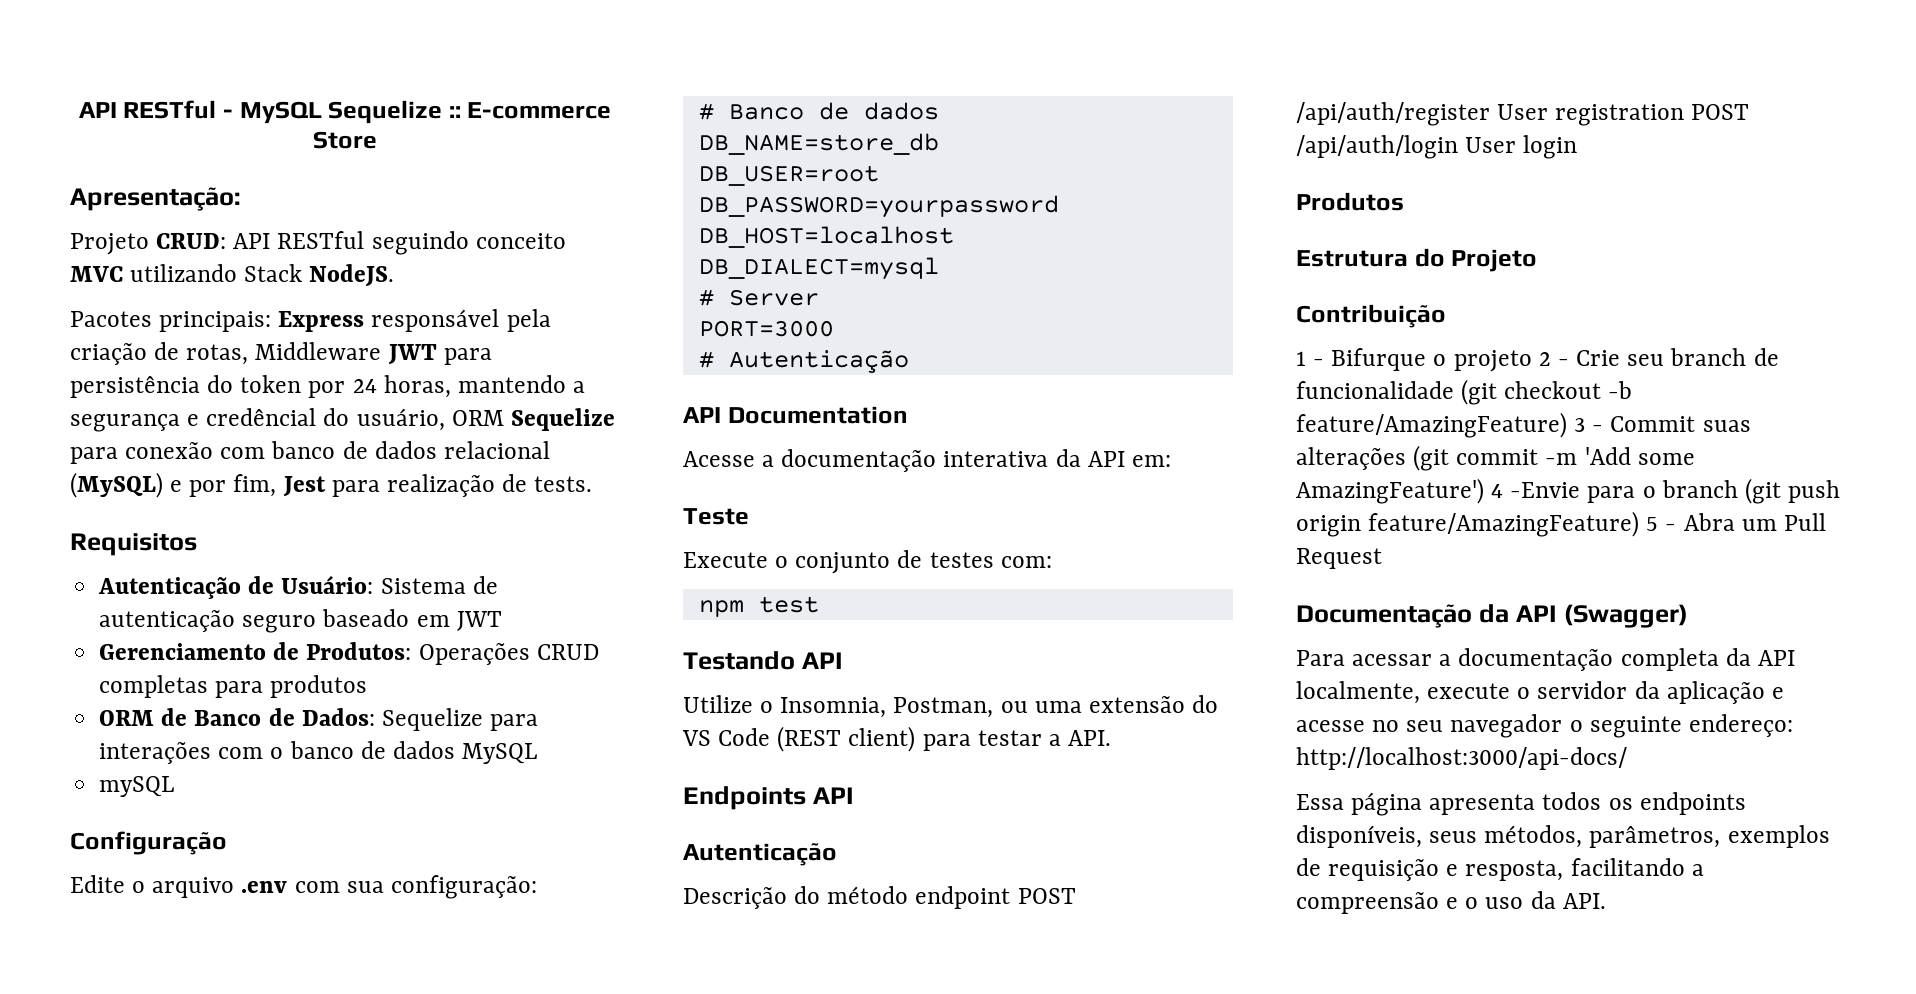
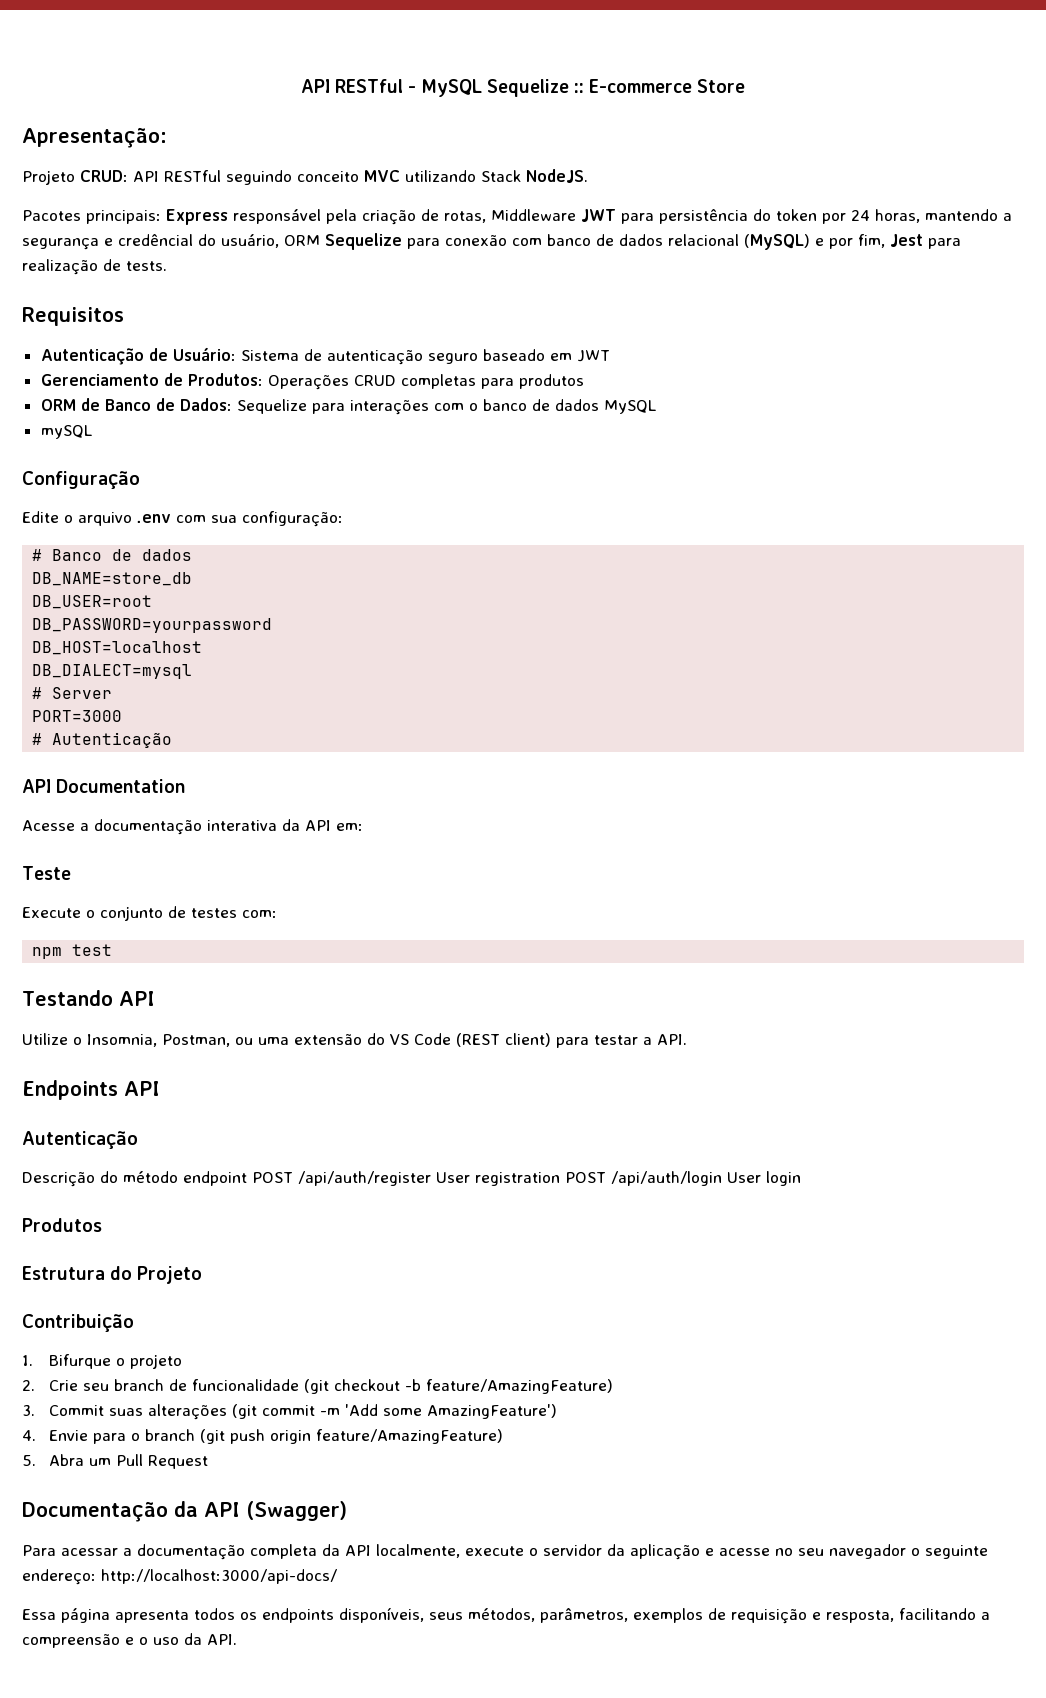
[1296,351,1325,366] 1 - -> [22,1355,33,1366] 1.
[1538,352,1569,366] 2 - -> [22,1380,35,1391] // 2.
[1574,418,1604,432] 3 - -> [22,1405,35,1416] // 3.
[1491,482,1581,498] 4 -Envie -> [22,1430,88,1441] // 4. Envie
[1646,517,1677,531] 5 - -> [22,1455,36,1466] // 5.

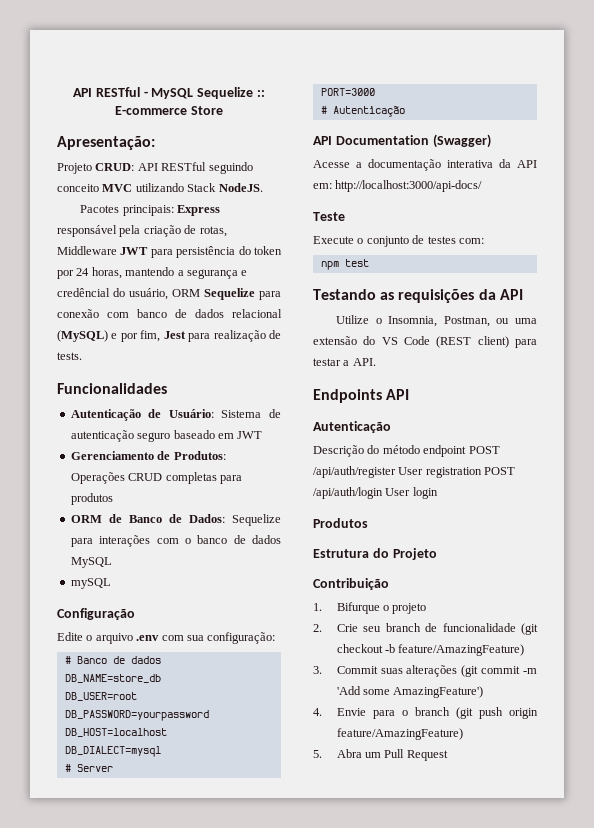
[22,307,124,326] Requisitos -> [57,383,167,394] Funcionalidades
(186, 786) none -> [432,134,491,148] (Swagger)
(363, 827) none -> [335,180,483,192] http://localhost:3000/api-docs/
(113, 998) none -> [380,289,496,303] as requisições da
[22,1501,347,1522] [22,1544,988,1560] [22,1569,337,1585] [22,1607,990,1624] [22,1633,237,1648] // Documentação da API (Swagger) // Para acessar a documentação completa da API localmente, execute o servidor da aplicação e acesse no seu navegador o seguinte endereço: http://localhost:3000/api-docs/ // Essa página apresenta todos os endpoints disponíveis, seus métodos, parâmetros, exemplos de requisição e resposta, facilitando a compreensão e o uso da API. -> (448, 755) none

